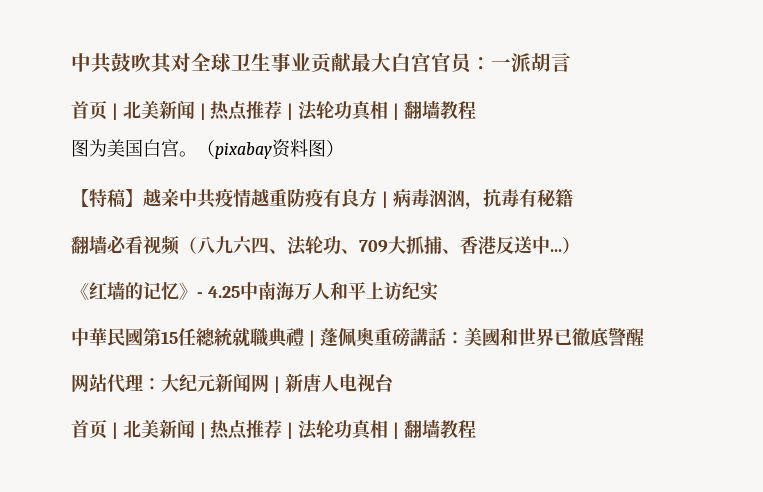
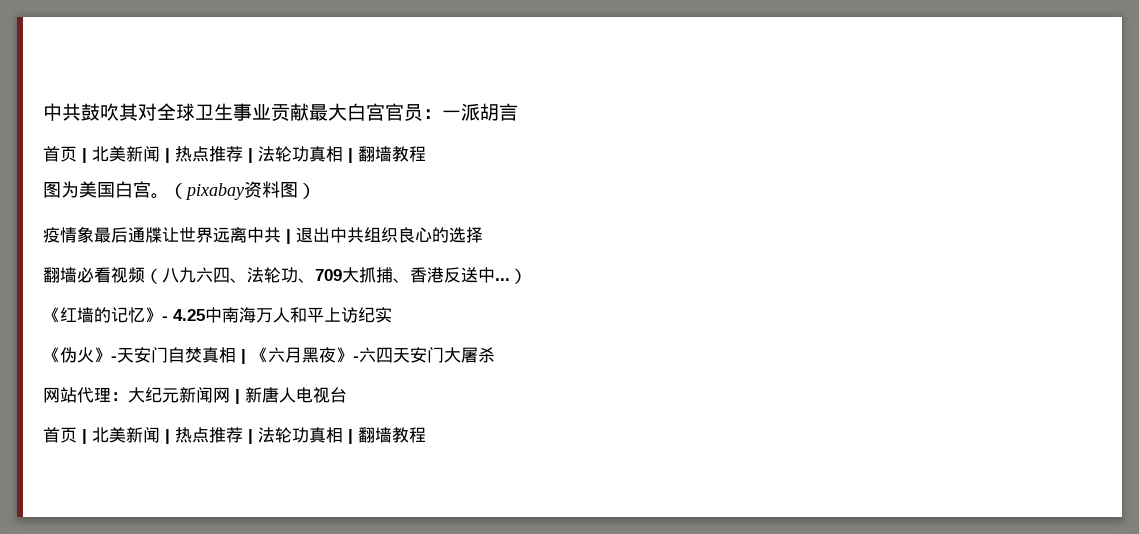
[71,188,573,210] 【特稿】越亲中共疫情越重防疫有良方 | 病毒汹汹，抗毒有秘籍 -> [43,226,483,244] 疫情象最后通牒让世界远离中共 | 退出中共组织良心的选择
[71,327,644,348] 中華民國第15任總統就職典禮 | 蓬佩奧重磅講話：美國和世界已徹底警醒 -> [43,347,495,364] 《伪火》-天安门自焚真相 | 《六月黑夜》-六四天安门大屠杀

